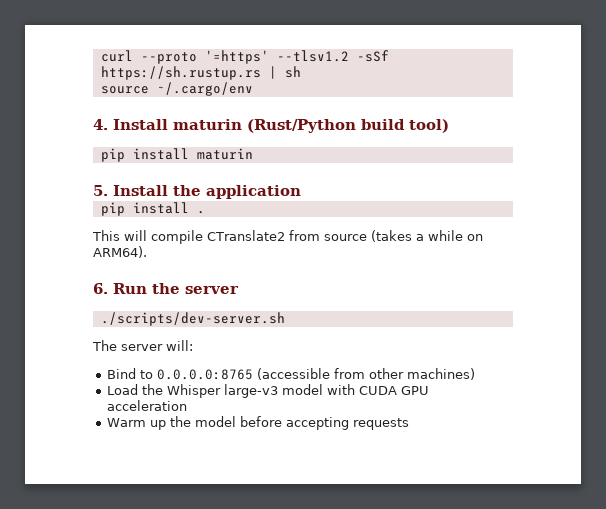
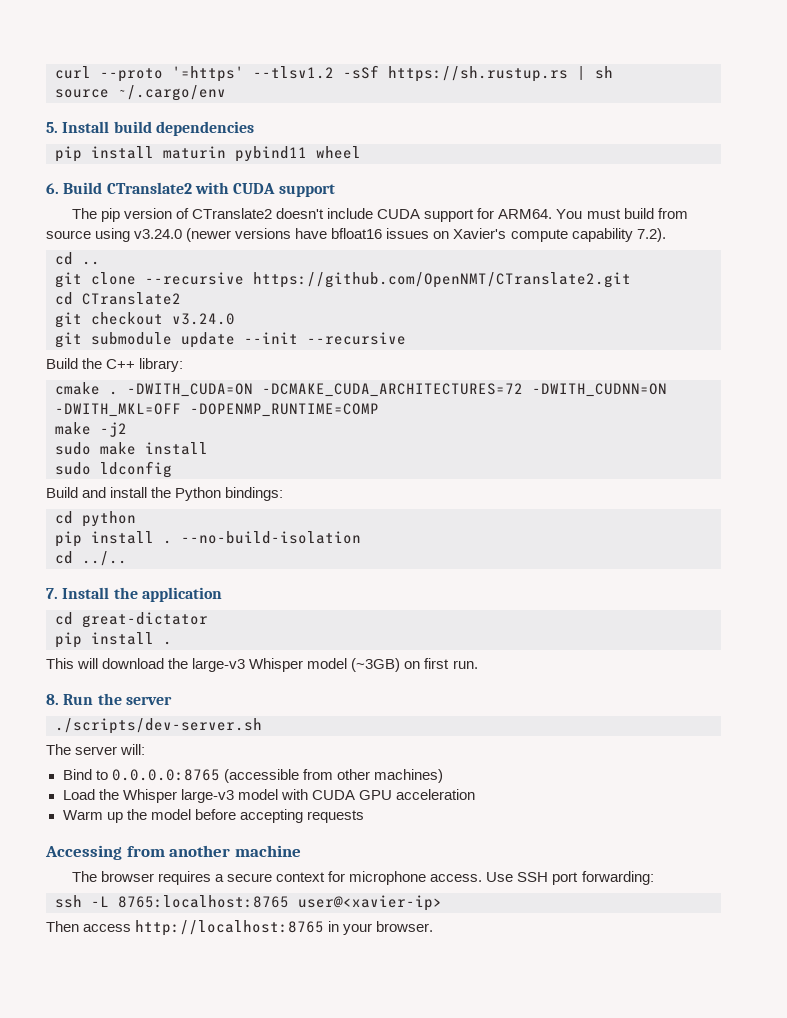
[93,119,449,133] [100,148,253,162] [93,185,108,196] 4. Install maturin (Rust/Python build tool) // pip install maturin // 5. -> [46,121,254,136] [55,146,361,162] [46,182,335,197] [71,208,688,222] [46,228,666,242] [55,252,100,265] [55,272,631,288] [55,292,181,305] [55,312,235,328] [55,332,406,348] [46,358,184,372] [55,382,667,397] [55,403,379,417] [55,422,127,437] [55,442,208,455] [55,461,172,478] [46,487,284,501] [55,511,136,527] [55,531,361,547] [55,551,127,566] [46,588,58,599] 5. Install build dependencies // pip install maturin pybind11 wheel // 6. Build CTranslate2 with CUDA support // The pip version of CTranslate2 doesn't include CUDA support for ARM64. You must build from source using v3.24.0 (newer versions have bfloat16 issues on Xavier's compute capability 7.2). // cd .. // git clone --recursive https://github.com/OpenNMT/CTranslate2.git // cd CTranslate2 // git checkout v3.24.0 // git submodule update --init --recursive // Build the C++ library: // cmake . -DWITH_CUDA=ON -DCMAKE_CUDA_ARCHITECTURES=72 -DWITH_CUDNN=ON -DWITH_MKL=OFF -DOPENMP_RUNTIME=COMP // make -j2 // sudo make install // sudo ldconfig // Build and install the Python bindings: // cd python // pip install . --no-build-isolation // cd ../.. // 7.
(301, 192) none -> [55,612,208,628] // cd great-dictator
[151,230,483,244] [93,246,147,258] [93,283,108,294] compile CTranslate2 from source (takes a while on ARM64). // 6. -> [102,658,478,672] [46,694,59,705] download the large-v3 Whisper model (~3GB) on first run. // 8.
(410, 424) none -> [45,845,301,860] [71,871,654,885] [55,895,442,911] [46,920,434,936] // Accessing from another machine // The browser requires a secure context for microphone access. Use SSH port forwarding: // ssh -L 8765:localhost:8765 user@<xavier-ip> // Then access http://localhost:8765 in your browser.

